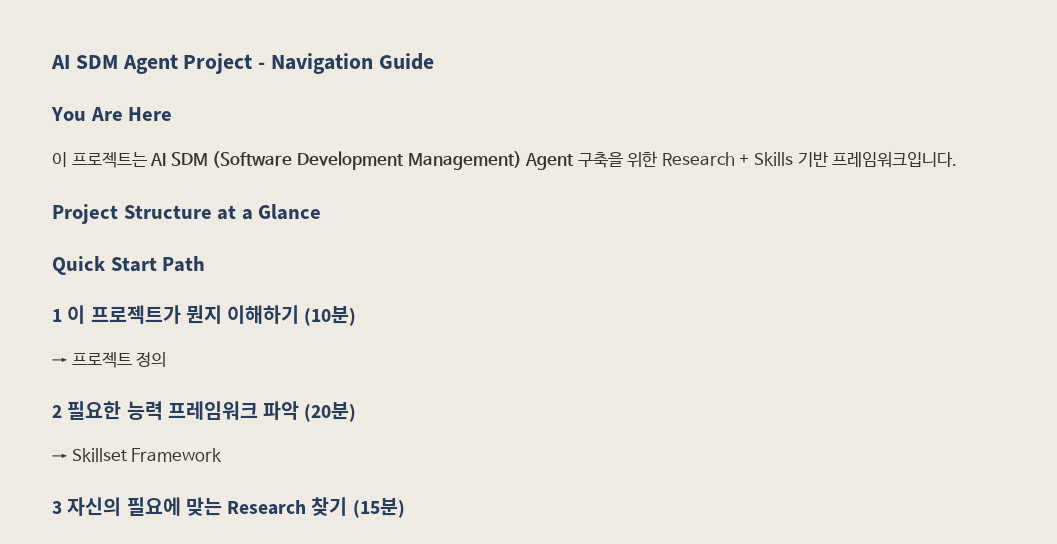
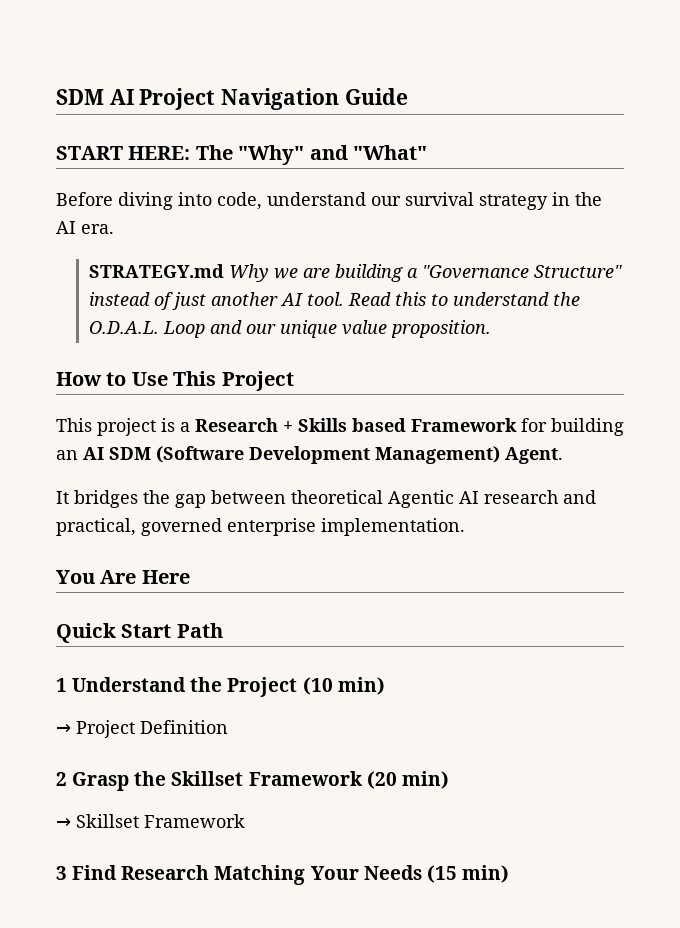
[51,53,434,74] [51,107,173,121] [52,152,147,168] AI SDM Agent Project - Navigation Guide // You Are Here // 이 프로젝트는 -> [56,88,408,110] [56,145,427,165] [56,192,602,210] [56,221,114,234] [88,264,623,282] [88,292,580,310] [88,320,491,338] [56,371,294,391] [56,418,624,436] [56,450,78,460] SDM AI Project Navigation Guide // START HERE: The "Why" and "What" // Before diving into code, understand our survival strategy in the AI era. // STRATEGY.md Why we are building a "Governance Structure" instead of just another AI tool. Read this to understand the O.D.A.L. Loop and our unique value proposition. // How to Use This Project // This project is a Research + Skills based Framework for building an
[525,151,958,170] [52,204,322,224] Agent 구축을 위한 Research + Skills 기반 프레임워크입니다. // Project Structure at a Glance -> [505,447,563,464] [56,490,596,508] [56,518,465,536] [56,570,190,584] Agent. // It bridges the gap between theoretical Agentic AI research and practical, governed enterprise implementation. // You Are Here
[67,305,357,326] [52,352,167,368] 이 프로젝트가 뭔지 이해하기 (10분) // → 프로젝트 정의 -> [72,677,385,697] [56,720,228,738] Understand the Project (10 min) // → Project Definition
[67,401,357,422] [52,448,223,462] [52,497,405,518] 필요한 능력 프레임워크 파악 (20분) // → Skillset Framework // 3 자신의 필요에 맞는 Research 찾기 (15분) -> [72,771,449,791] [56,814,245,828] [56,865,509,885] Grasp the Skillset Framework (20 min) // → Skillset Framework // 3 Find Research Matching Your Needs (15 min)

